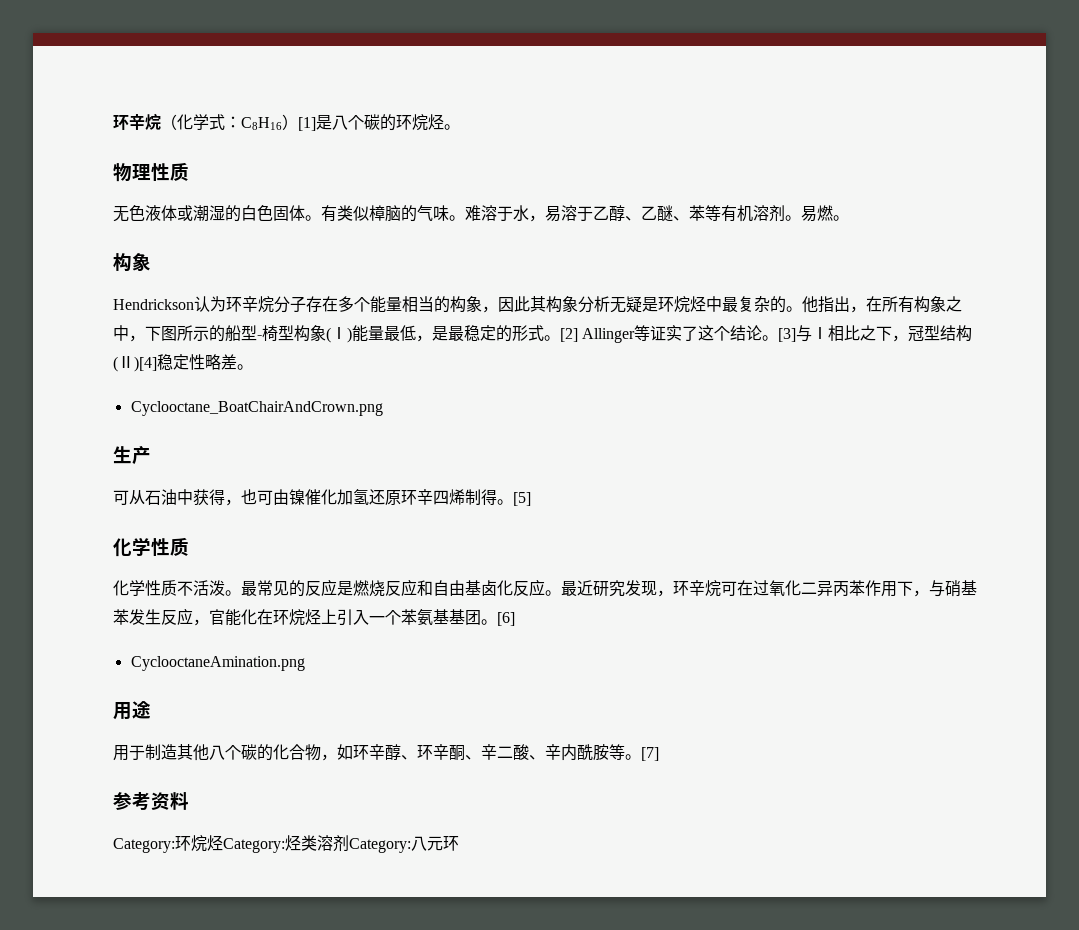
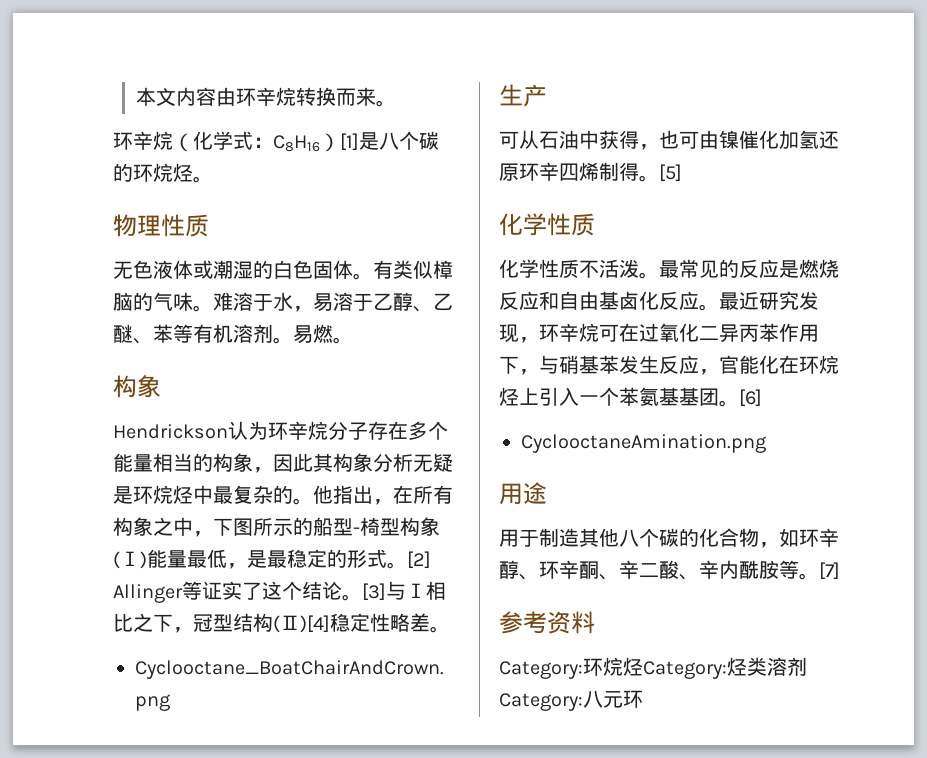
(113, 122) none -> [135,87,396,107] 本文内容由环辛烷转换而来。 //

